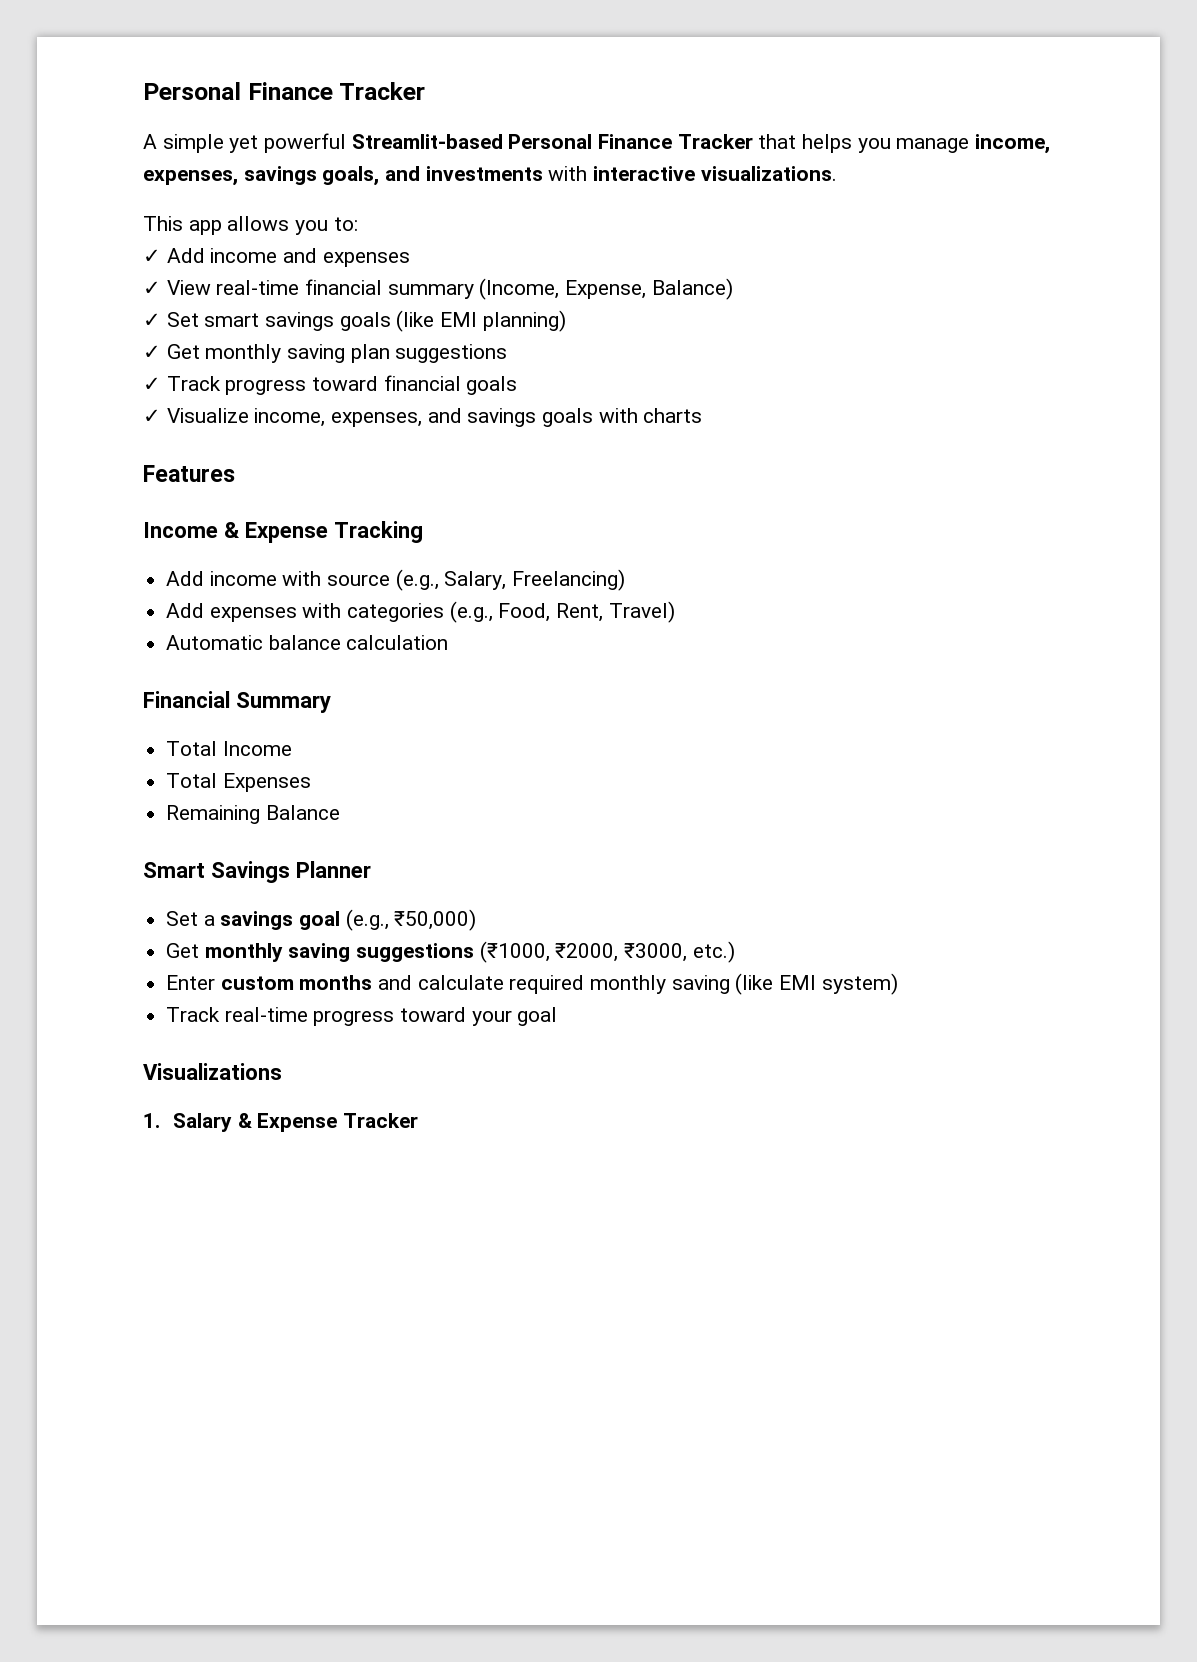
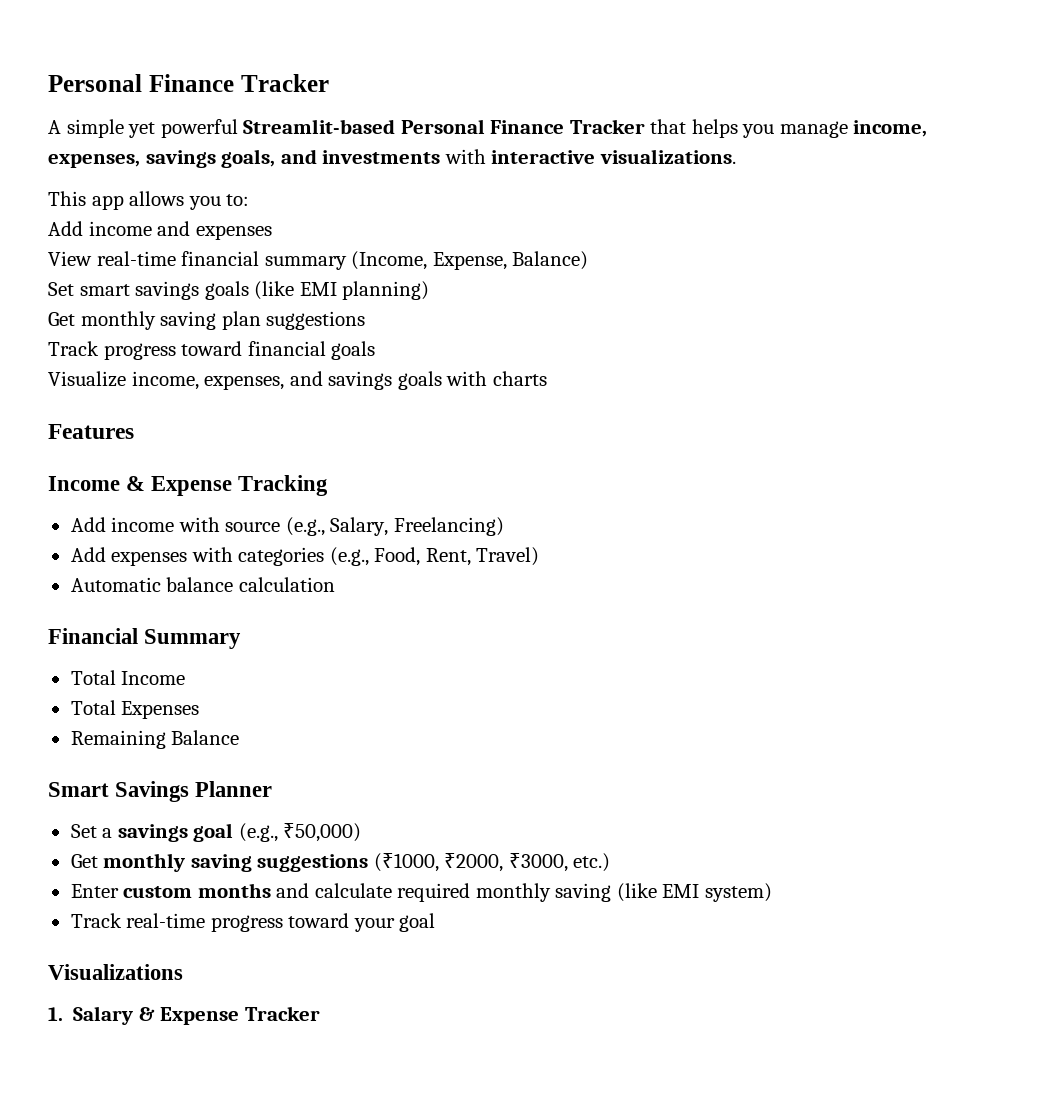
[143,249,161,263] ✓ -> (250, 200) none
[143,281,161,295] ✓ -> (272, 232) none
[143,313,161,327] ✓ -> (589, 260) none
[143,345,161,359] ✓ -> (430, 290) none
[143,377,161,391] ✓ -> (366, 320) none
[143,409,161,423] ✓ -> (376, 350) none

